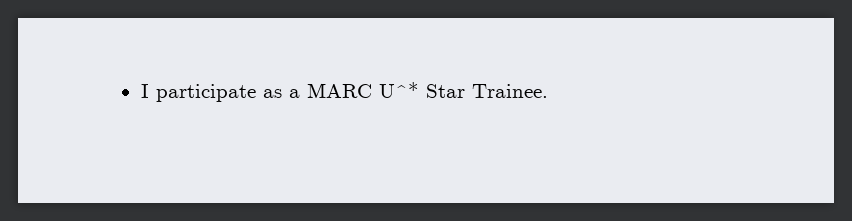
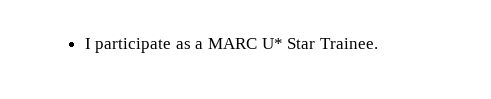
[378,82,419,98] U^* -> [261,38,283,49] U*

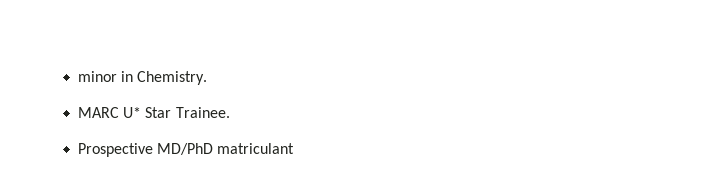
[84,38,204,53] I participate as a -> [78,71,208,85] minor in Chemistry. //
(378, 43) none -> [78,143,295,157] // Prospective MD/PhD matriculant

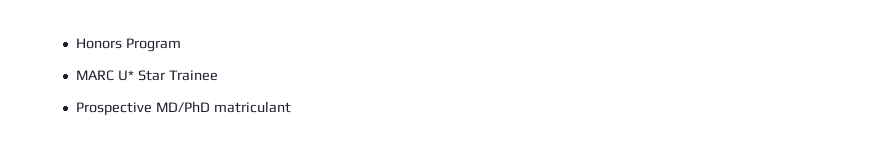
[78,71,208,85] minor in Chemistry. -> [75,38,181,52] Honors Program
[175,107,230,118] Trainee. -> [168,70,218,81] Trainee

